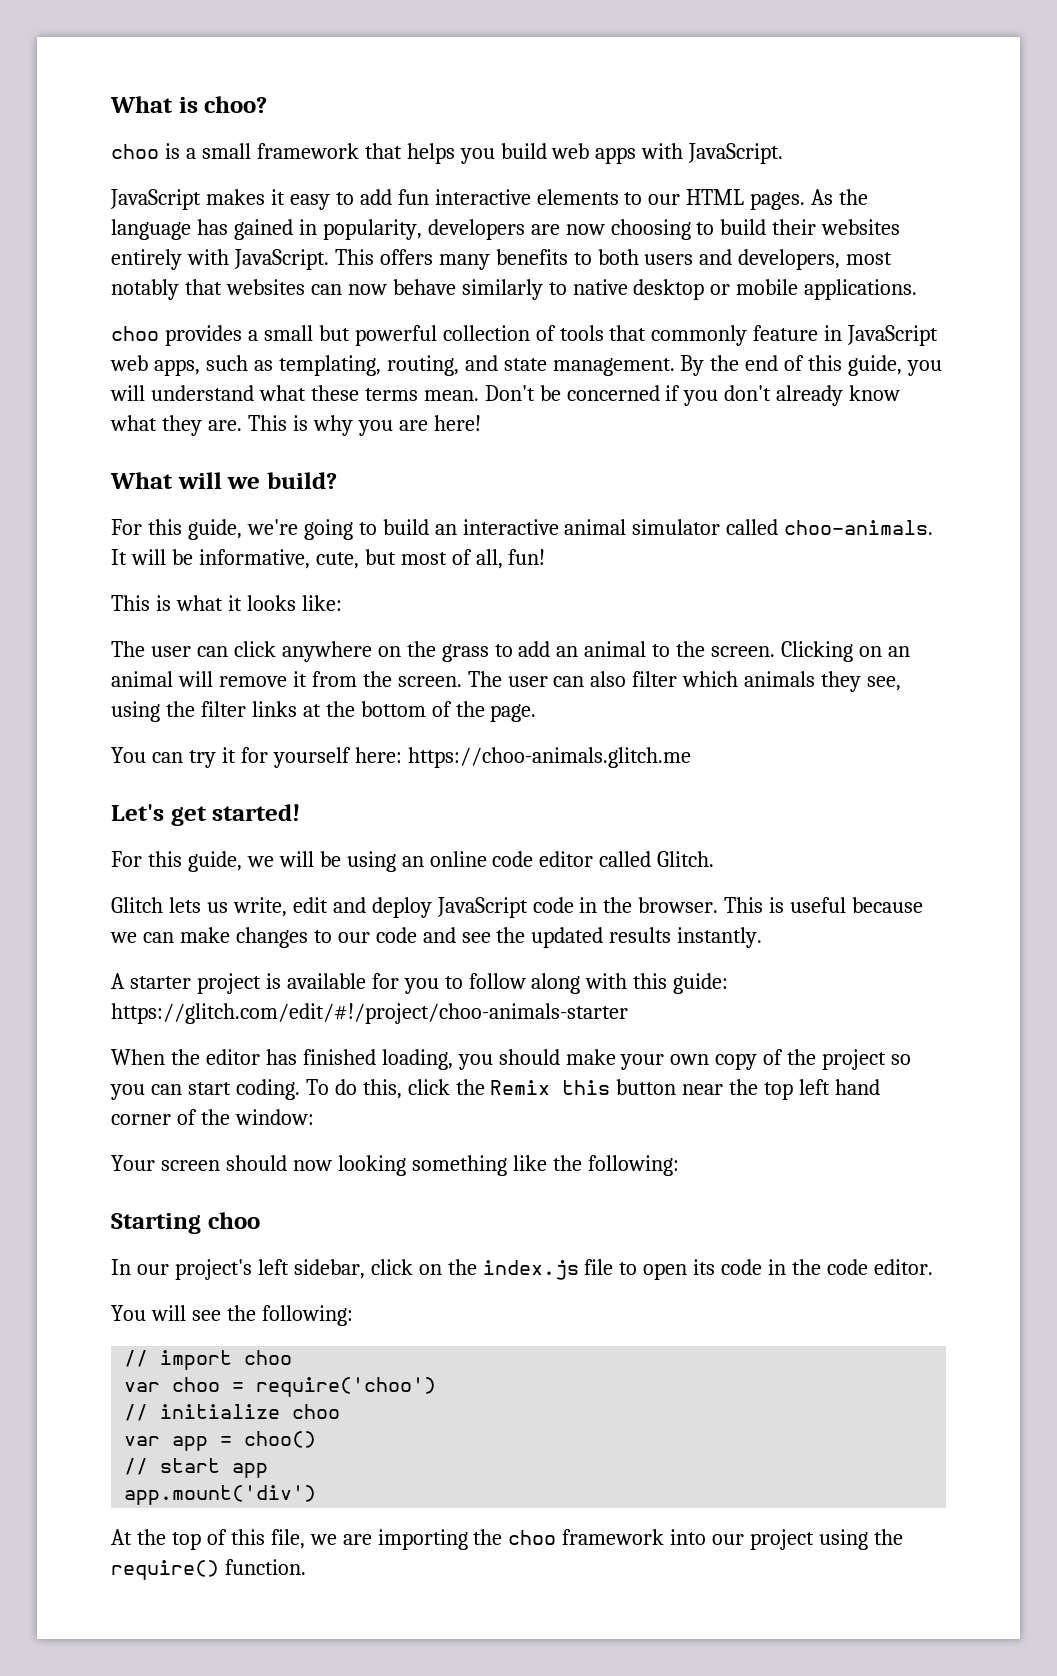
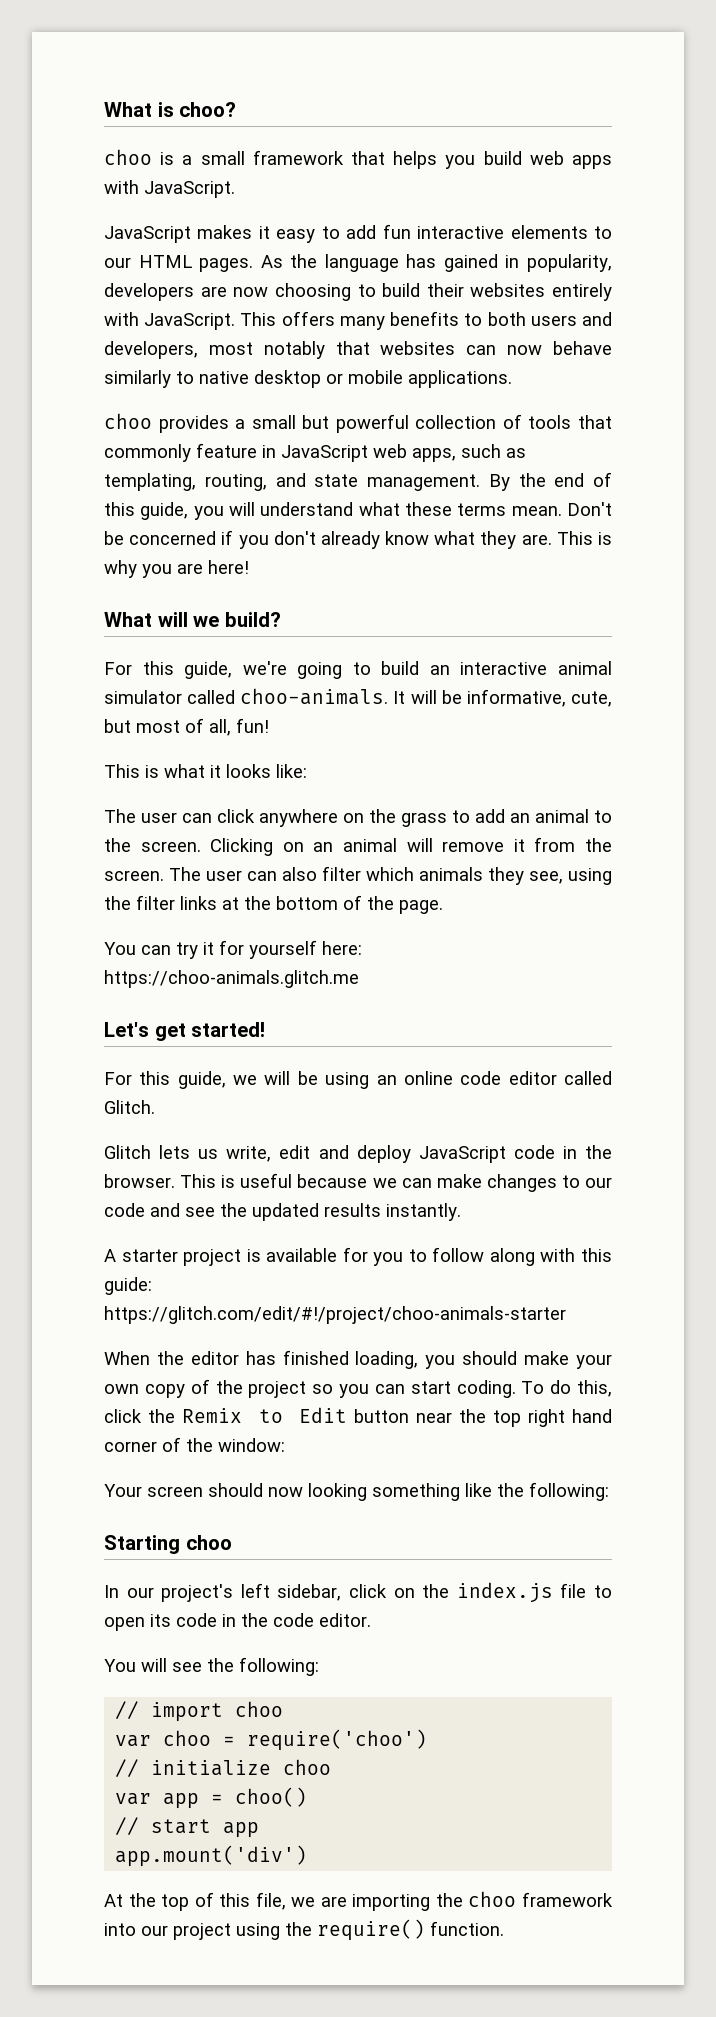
[562,1080,611,1095] this -> [258,1407,348,1423] to Edit
[799,1079,831,1095] left -> [528,1409,566,1427] right

